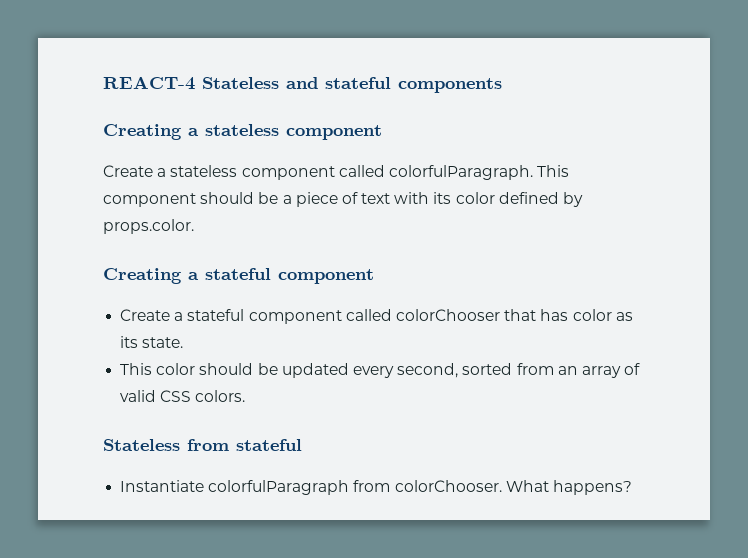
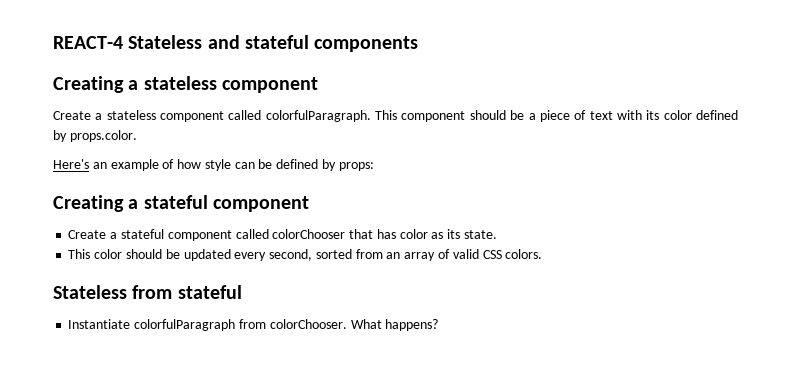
(194, 226) none -> [53,159,374,171] // Here's an example of how style can be defined by props:

